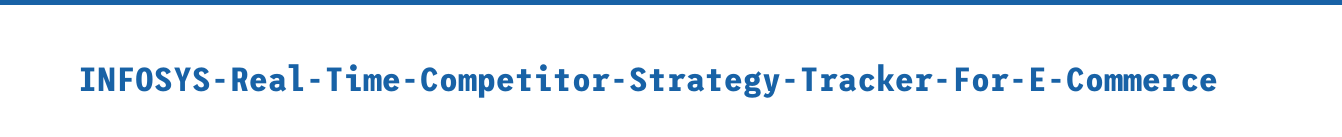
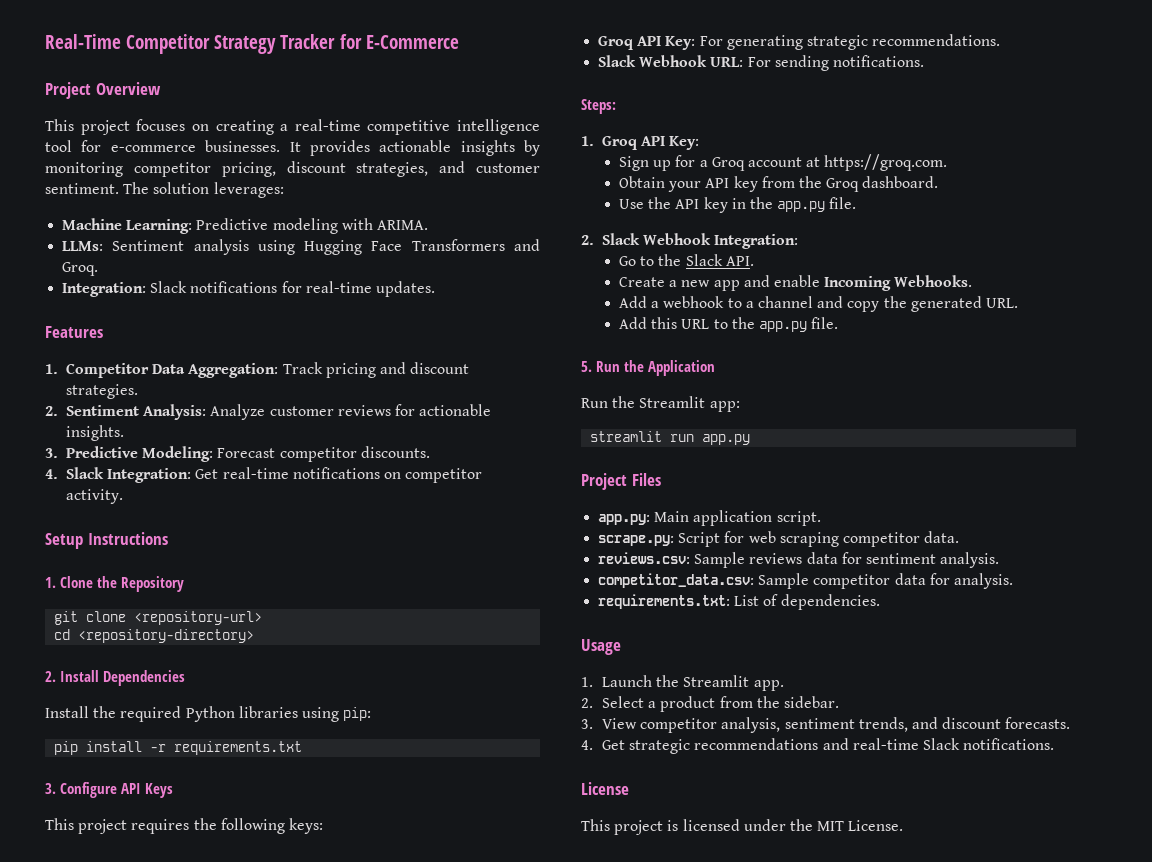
[78,64,1218,98] INFOSYS-Real-Time-Competitor-Strategy-Tracker-For-E-Commerce -> [45,34,459,54] [45,82,161,99] [45,119,540,135] [45,140,540,156] [45,161,540,177] [45,182,284,198] [62,218,428,234] [62,239,540,255] [62,262,99,276] [62,281,435,297] [45,326,103,338] [45,362,470,378] [66,384,139,399] [45,404,492,420] [66,425,125,441] [45,446,430,462] [45,467,483,483] [66,489,124,504] [45,532,168,549] [45,576,185,592] [54,611,263,625] [54,629,255,643] [45,670,186,686] [45,706,372,722] [54,741,303,755] [45,782,174,798] [45,818,323,834] [598,34,1001,50] [598,55,924,71] [581,99,616,114] [581,136,700,150] [619,154,948,171] [619,176,939,192] [619,197,857,213] [581,233,799,249] [619,254,754,266] [619,275,973,291] [619,296,1018,312] [619,317,839,332] [581,360,716,376] [581,396,740,412] [590,431,751,445] [581,473,661,490] [598,510,821,526] [598,531,960,547] [598,552,1000,568] [598,573,1013,589] [598,594,880,610] [581,639,621,655] [581,675,784,691] [581,696,839,712] [581,717,1071,733] [581,738,1055,754] [581,782,629,795] [581,819,904,835] Real-Time Competitor Strategy Tracker for E-Commerce // Project Overview // This project focuses on creating a real-time competitive intelligence tool for e-commerce businesses. It provides actionable insights by monitoring competitor pricing, discount strategies, and customer sentiment. The solution leverages: // Machine Learning: Predictive modeling with ARIMA. // LLMs: Sentiment analysis using Hugging Face Transformers and Groq. // Integration: Slack notifications for real-time updates. // Features // 1. Competitor Data Aggregation: Track pricing and discount strategies. // 2. Sentiment Analysis: Analyze customer reviews for actionable insights. // 3. Predictive Modeling: Forecast competitor discounts. // 4. Slack Integration: Get real-time notifications on competitor activity. // Setup Instructions // 1. Clone the Repository // git clone <repository-url> // cd <repository-directory> // 2. Install Dependencies // Install the required Python libraries using pip: // pip install -r requirements.txt // 3. Configure API Keys // This project requires the following keys: // Groq API Key: For generating strategic recommendations. // Slack Webhook URL: For sending notifications. // Steps: // 1. Groq API Key: // Sign up for a Groq account at https://groq.com. // Obtain your API key from the Groq dashboard. // Use the API key in the app.py file. // 2. Slack Webhook Integration: // Go to the Slack API. // Create a new app and enable Incoming Webhooks. // Add a webhook to a channel and copy the generated URL. // Add this URL to the app.py file. // 5. Run the Application // Run the Streamlit app: // streamlit run app.py // Project Files // app.py: Main application script. // scrape.py: Script for web scraping competitor data. // reviews.csv: Sample reviews data for sentiment analysis. // competitor_data.csv: Sample competitor data for analysis. // requirements.txt: List of dependencies. // Usage // 1. Launch the Streamlit app. // 2. Select a product from the sidebar. // 3. View competitor analysis, sentiment trends, and discount forecasts. // 4. Get strategic recommendations and real-time Slack notifications. // License // This project is licensed under the MIT License.

